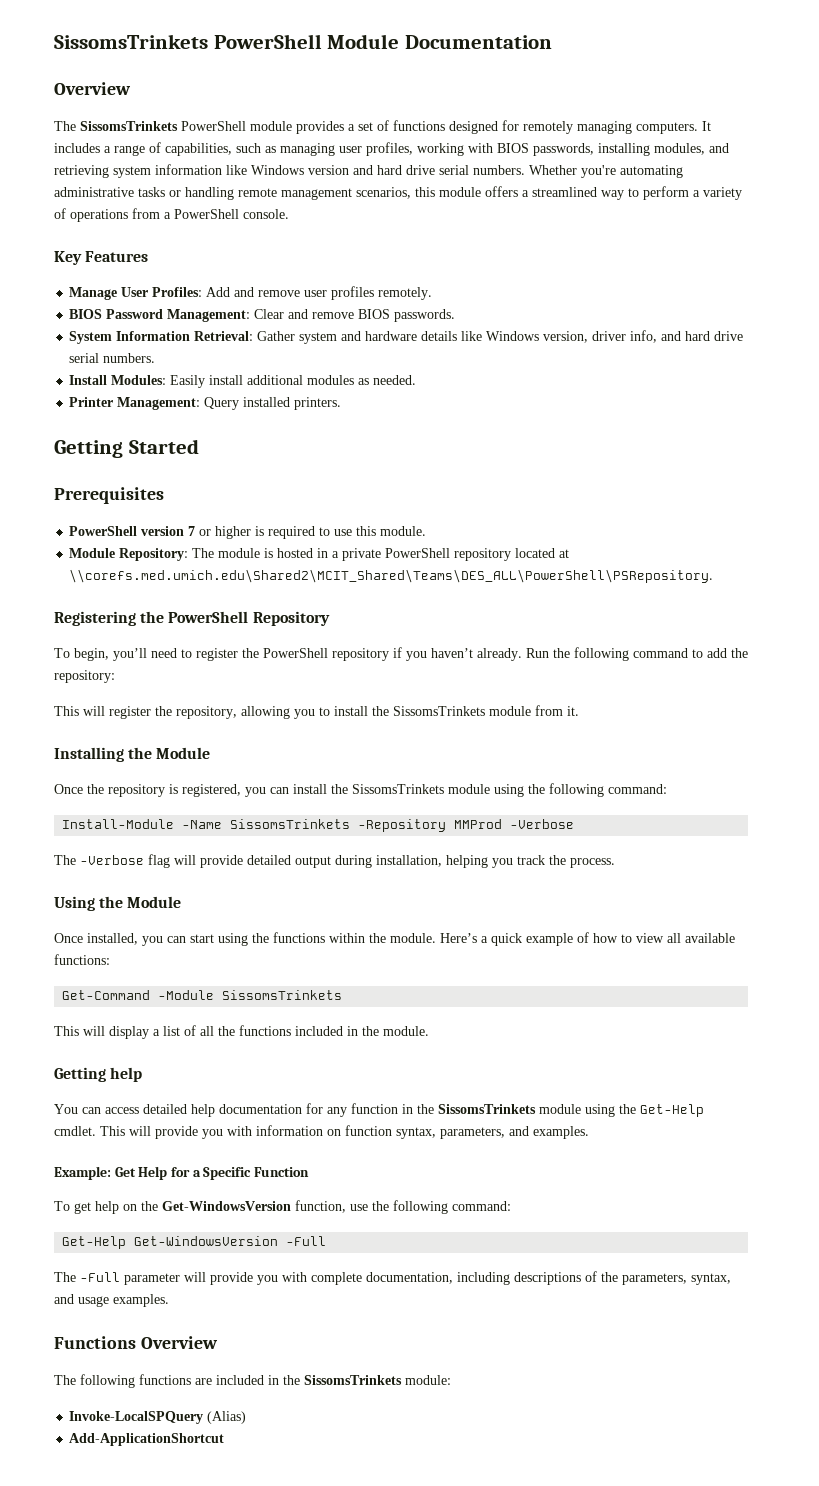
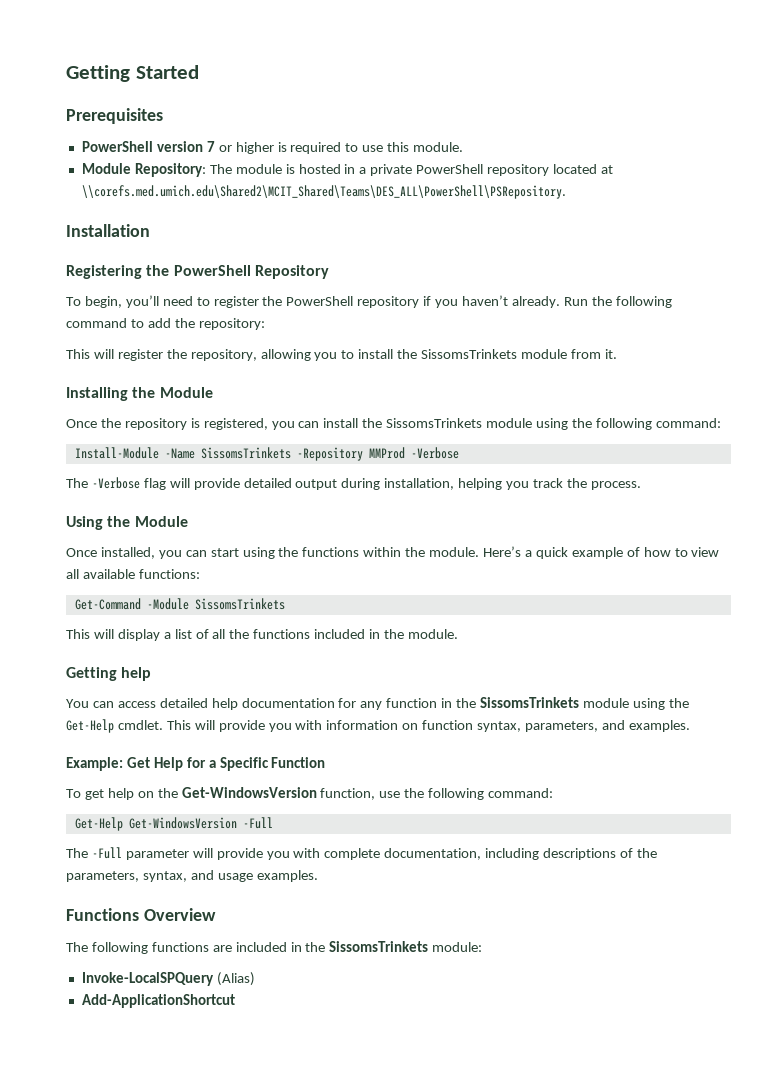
[54,34,553,49] [54,82,131,95] [54,120,711,134] [54,142,729,156] [54,164,683,178] [54,186,742,200] [54,208,289,222] [54,251,149,265] [69,286,433,300] [69,309,456,322] [69,330,744,344] [69,353,156,363] [69,375,417,388] [69,397,342,410] SissomsTrinkets PowerShell Module Documentation // Overview // The SissomsTrinkets PowerShell module provides a set of functions designed for remotely managing computers. It includes a range of capabilities, such as managing user profiles, working with BIOS passwords, installing modules, and retrieving system information like Windows version and hard drive serial numbers. Whether you're automating administrative tasks or handling remote management scenarios, this module offers a streamlined way to perform a variety of operations from a PowerShell console. // Key Features // Manage User Profiles: Add and remove user profiles remotely. // BIOS Password Management: Clear and remove BIOS passwords. // System Information Retrieval: Gather system and hardware details like Windows version, driver info, and hard drive serial numbers. // Install Modules: Easily install additional modules as needed. // Printer Management: Query installed printers. // -> (66, 73) none
(714, 576) none -> [66,224,150,237] // Installation

